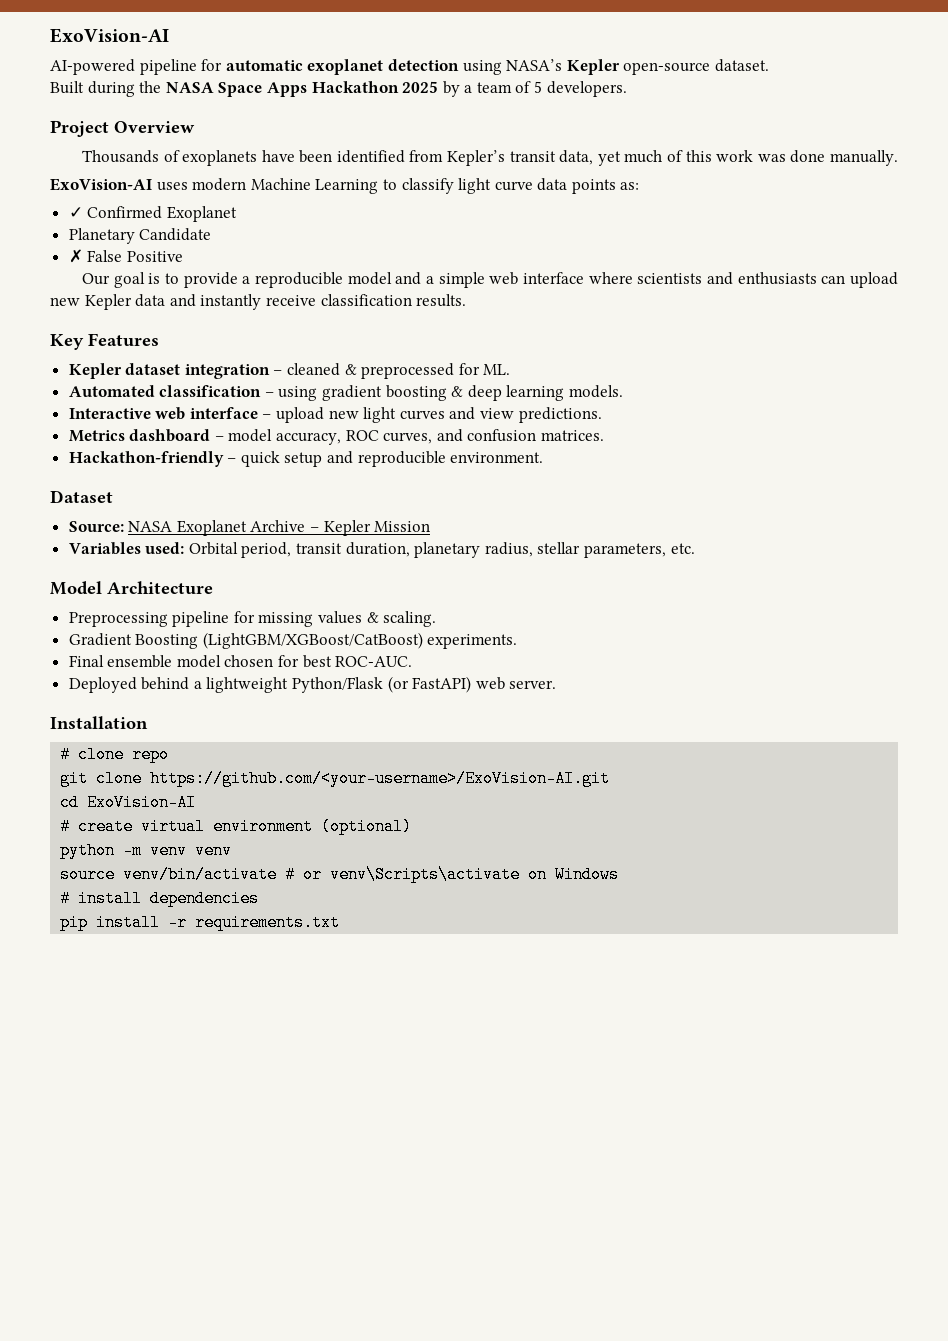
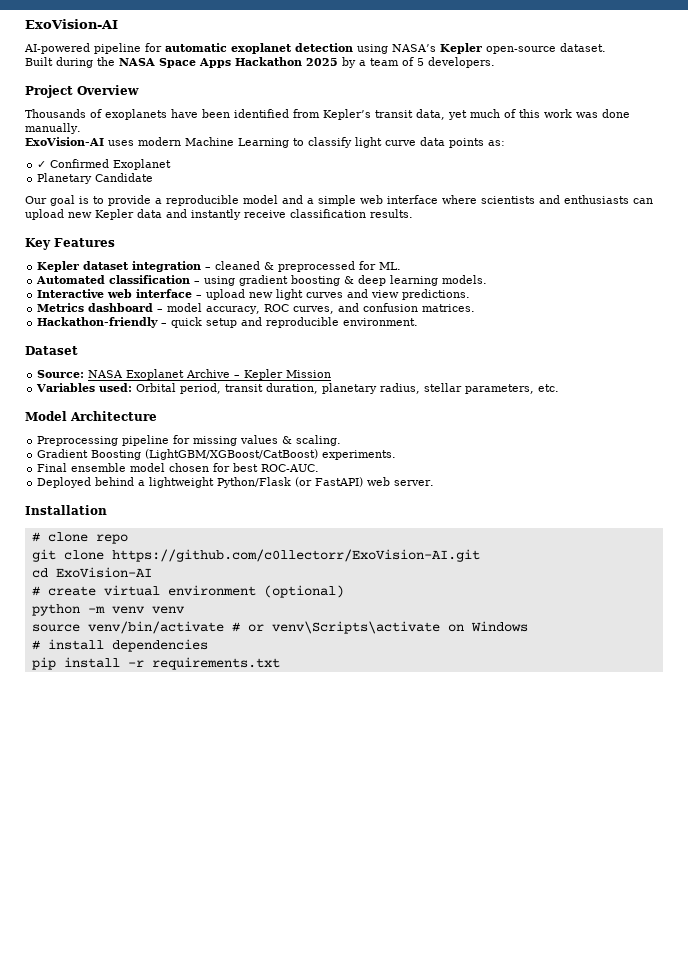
[68,249,183,263] // ✗ False Positive -> (154, 177) none
[150,770,611,787] https://github.com/<your-username>/ExoVision-AI.git -> [111,549,480,562] https://github.com/c0llectorr/ExoVision-AI.git

